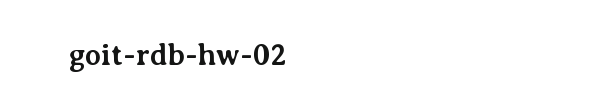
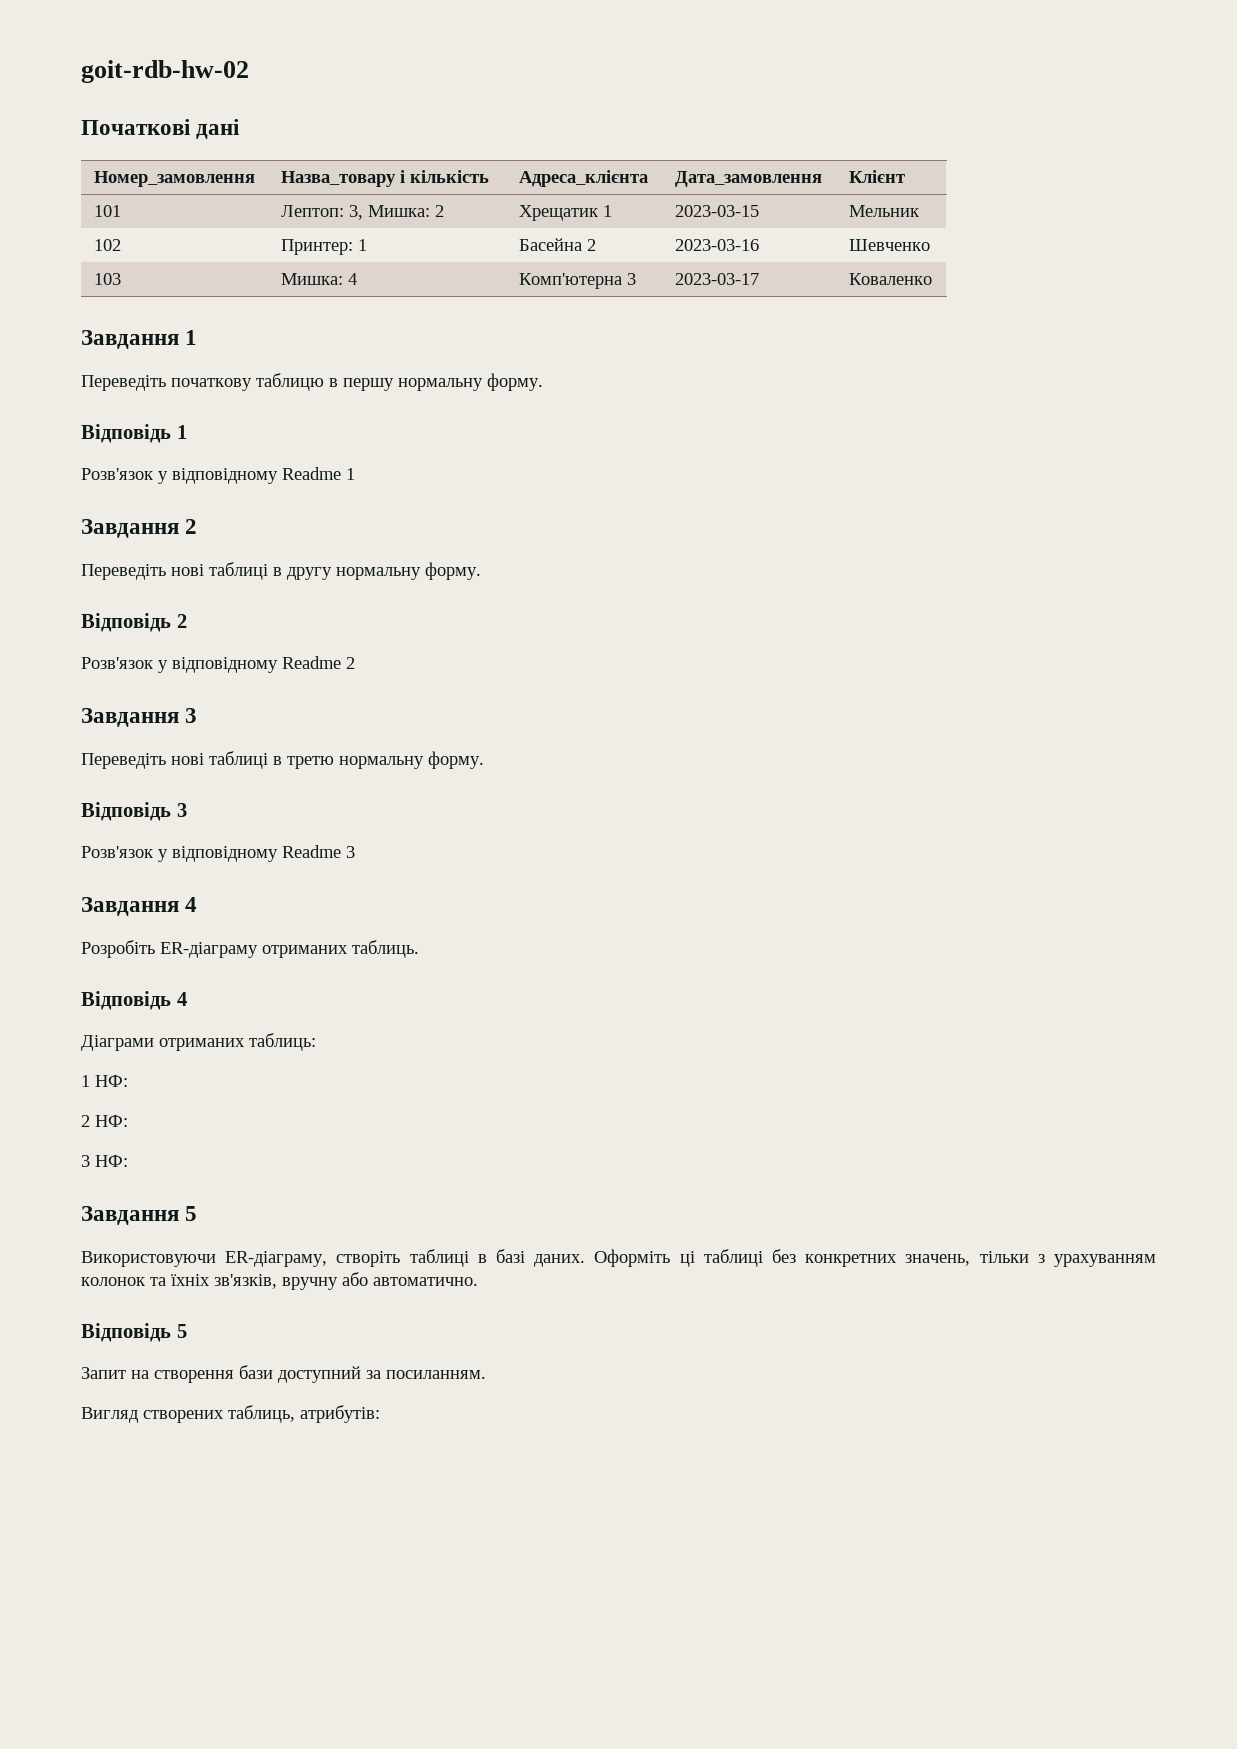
(287, 57) none -> [81,119,241,139] [93,171,255,187] [280,170,489,187] [518,170,648,187] [674,171,822,187] [848,170,905,183] [93,205,121,217] [280,205,444,220] [518,205,612,221] [674,205,759,217] [848,205,919,217] [93,239,121,251] [280,239,367,255] [518,238,596,251] [674,239,759,251] [848,239,930,251] [93,273,121,285] [280,273,357,285] [518,273,636,289] [674,273,759,285] [848,273,932,285] [81,330,198,349] [81,373,543,391] [81,424,187,443] [81,467,355,484] [81,519,198,538] [81,562,481,580] [81,613,187,632] [81,656,355,673] [81,708,198,727] [81,751,484,769] [81,802,187,821] [81,845,355,862] [81,897,198,916] [81,940,419,958] [81,991,187,1010] [81,1033,316,1051] [81,1075,128,1087] [81,1115,128,1127] [81,1155,128,1167] [81,1206,198,1225] [81,1249,1157,1267] [81,1272,478,1290] [81,1323,187,1342] [81,1365,486,1383] [81,1405,380,1423] // Початкові дані // Номер_замовлення | Назва_товару і кількість | Адреса_клієнта | Дата_замовлення | Клієнт // 101 | Лептоп: 3, Мишка: 2 | Хрещатик 1 | 2023-03-15 | Мельник // 102 | Принтер: 1 | Басейна 2 | 2023-03-16 | Шевченко // 103 | Мишка: 4 | Комп'ютерна 3 | 2023-03-17 | Коваленко // Завдання 1 // Переведіть початкову таблицю в першу нормальну форму. // Відповідь 1 // Розв'язок у відповідному Readme 1 // Завдання 2 // Переведіть нові таблиці в другу нормальну форму. // Відповідь 2 // Розв'язок у відповідному Readme 2 // Завдання 3 // Переведіть нові таблиці в третю нормальну форму. // Відповідь 3 // Розв'язок у відповідному Readme 3 // Завдання 4 // Розробіть ER-діаграму отриманих таблиць. // Відповідь 4 // Діаграми отриманих таблиць: // 1 НФ: // 2 НФ: // 3 НФ: // Завдання 5 // Використовуючи ER-діаграму, створіть таблиці в базі даних. Оформіть ці таблиці без конкретних значень, тільки з урахуванням колонок та їхніх зв'язків, вручну або автоматично. // Відповідь 5 // Запит на створення бази доступний за посиланням. // Вигляд створених таблиць, атрибутів:

